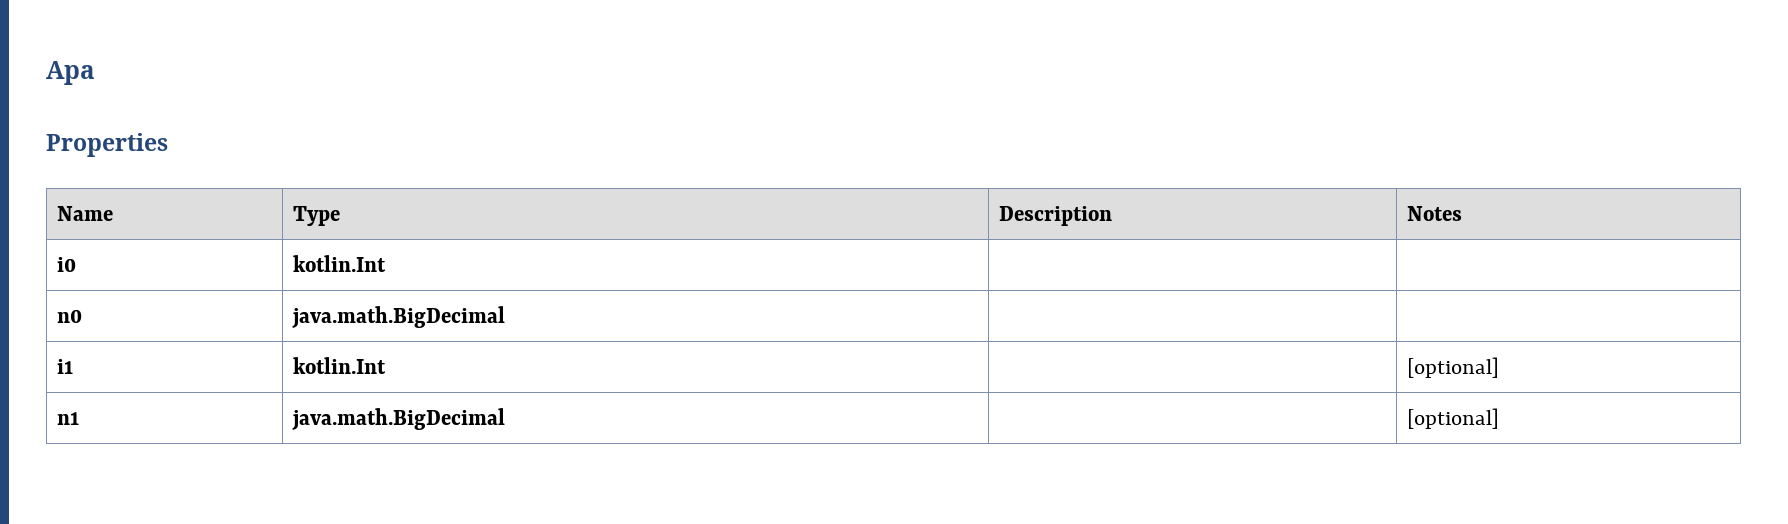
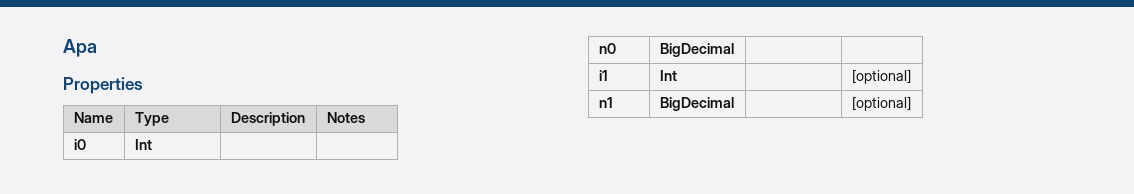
[292,255,386,272] kotlin.Int -> [134,139,152,150] Int
[291,306,505,328] java.math.BigDecimal -> [659,43,734,57] BigDecimal
[292,357,386,374] kotlin.Int -> [659,70,677,81] Int
[291,408,505,430] java.math.BigDecimal -> [659,97,734,111] BigDecimal

